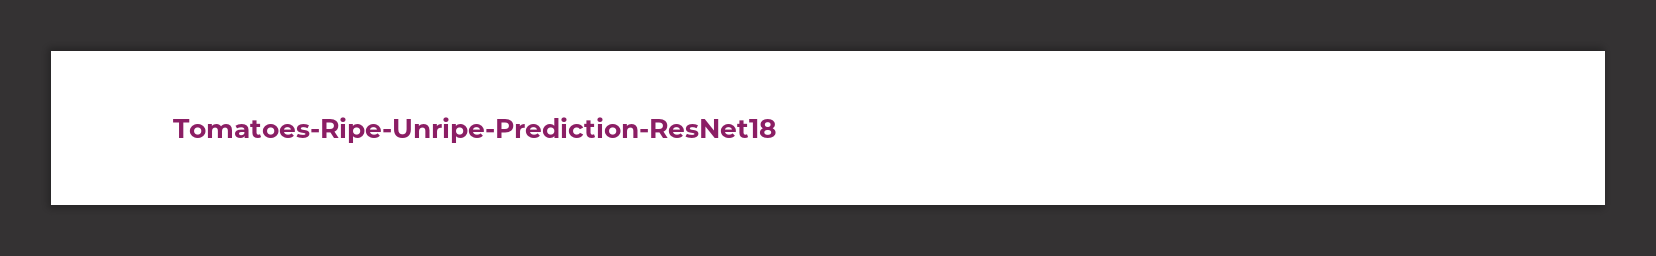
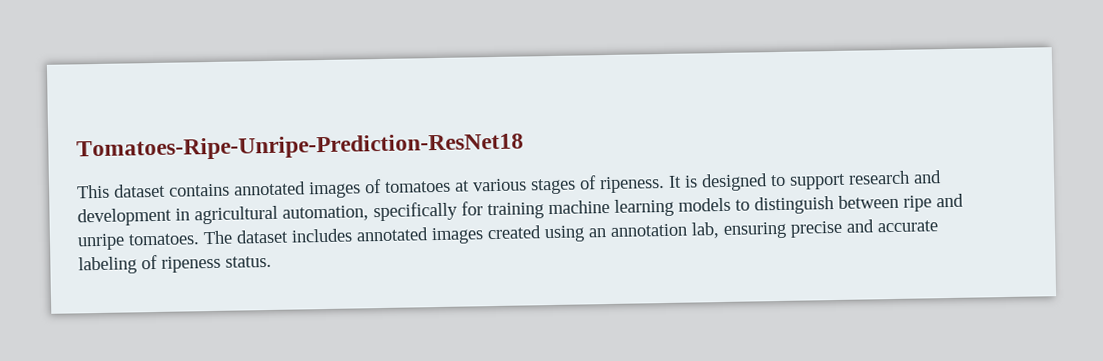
(776, 130) none -> [77,170,942,199] [77,193,964,227] [77,219,938,251] [78,254,272,275] // This dataset contains annotated images of tomatoes at various stages of ripeness. It is designed to support research and development in agricultural automation, specifically for training machine learning models to distinguish between ripe and unripe tomatoes. The dataset includes annotated images created using an annotation lab, ensuring precise and accurate labeling of ripeness status.

